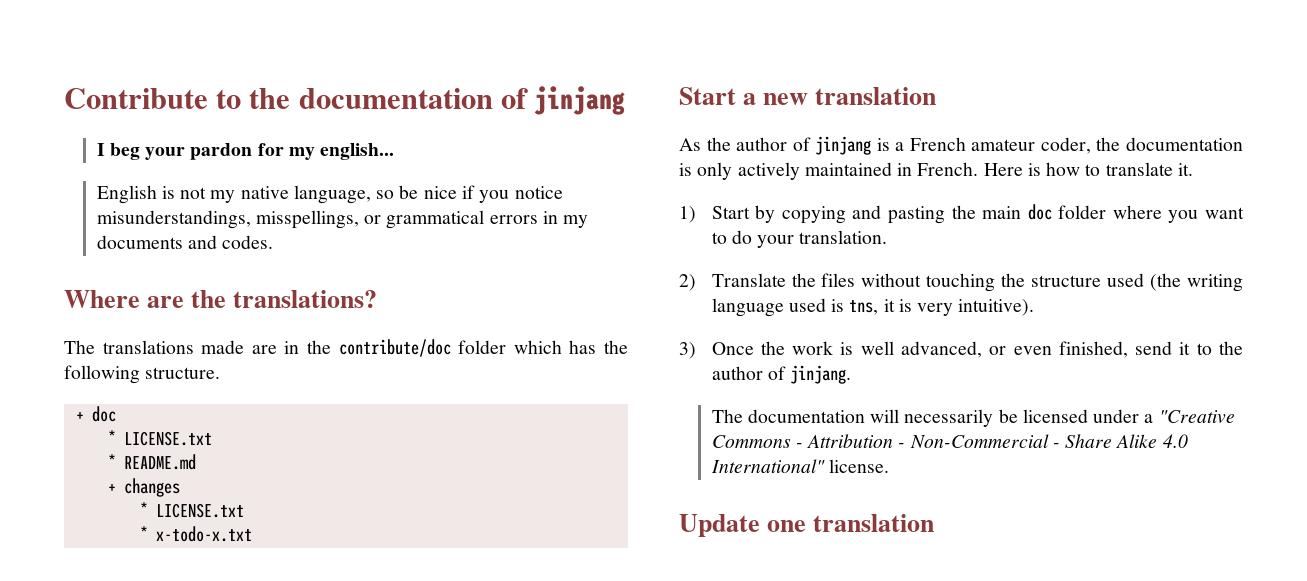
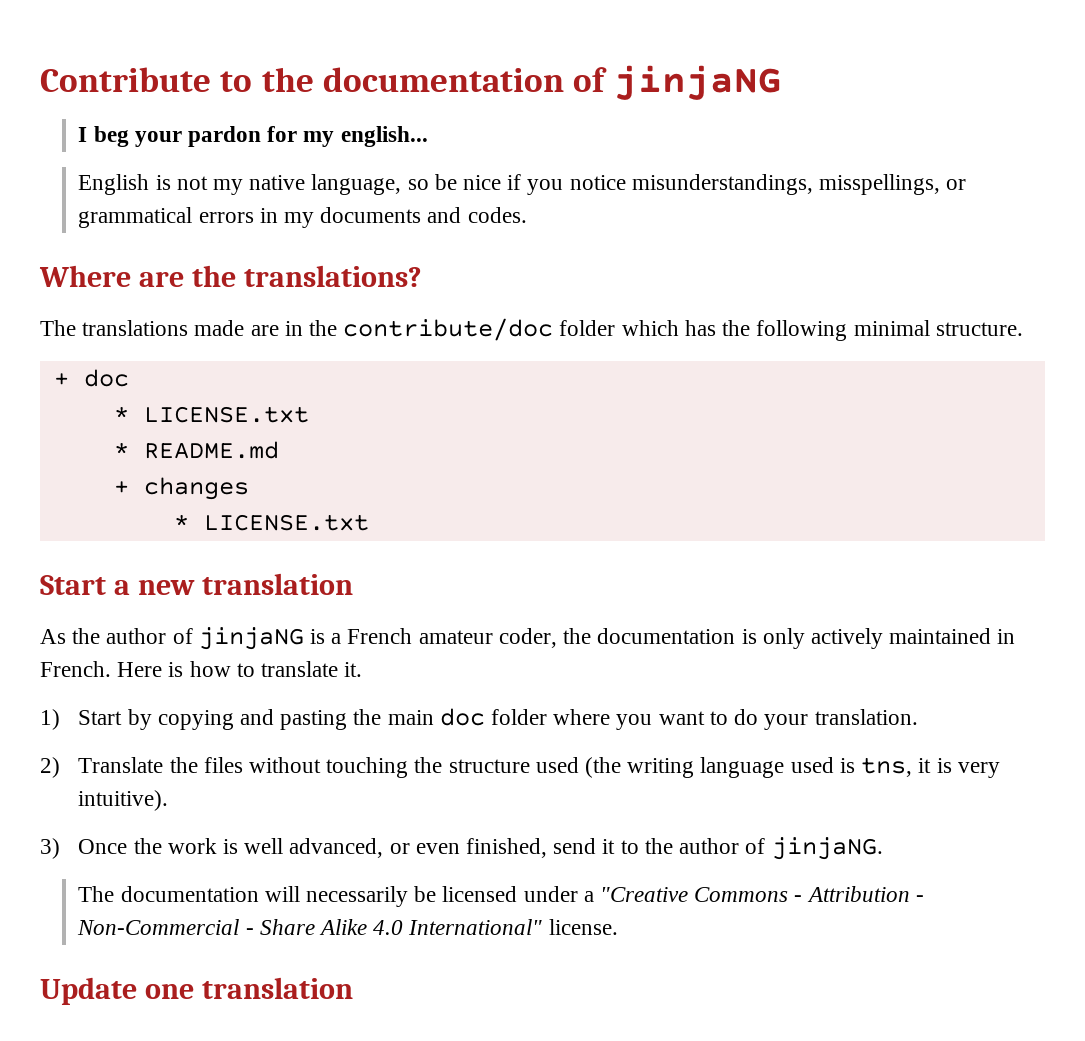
[534,86,626,115] jinjang -> [613,65,782,100] jinjaNG
(140, 374) none -> [853,320,930,336] minimal
[139,526,252,542] // * x-todo-x.txt -> (369, 522) none
[815,136,872,155] jinjang -> [198,627,304,650] jinjaNG
[790,365,852,384] jinjang. -> [771,837,883,860] jinjaNG.

